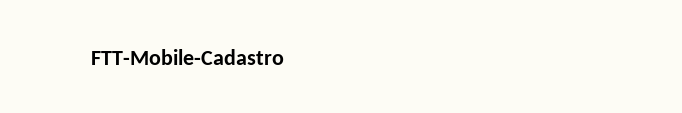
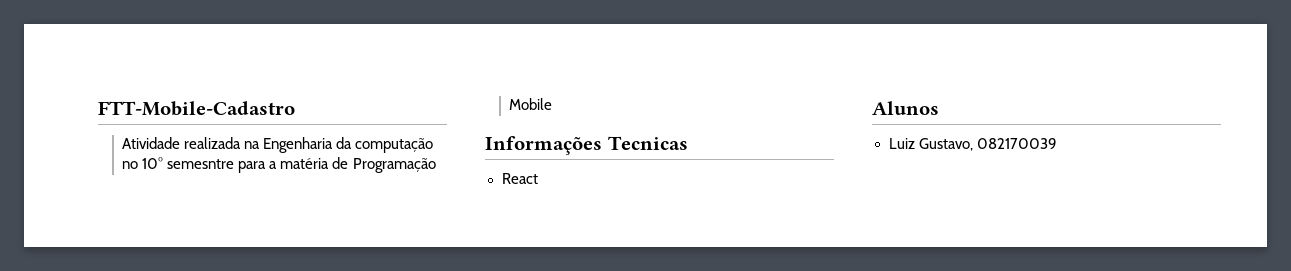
(284, 57) none -> [122,137,434,153] [122,157,436,173] [509,98,553,110] [485,136,688,155] [501,173,538,184] [872,101,939,115] [888,138,1057,151] // Atividade realizada na Engenharia da computação no 10° semesntre para a matéria de Programação Mobile // Informações Tecnicas // React // Alunos // Luiz Gustavo, 082170039

